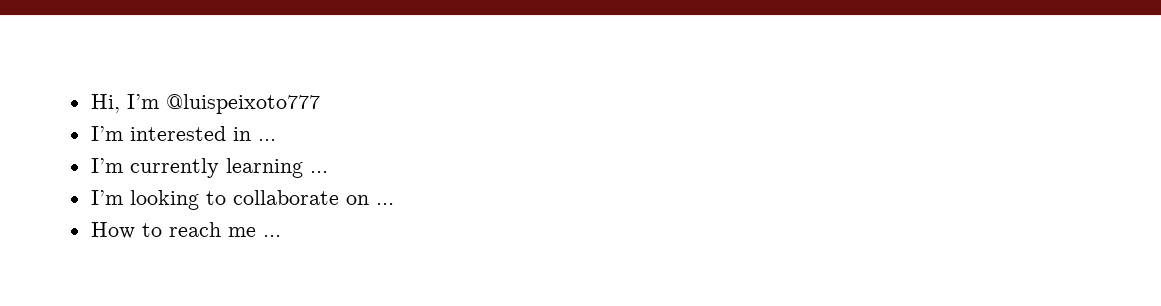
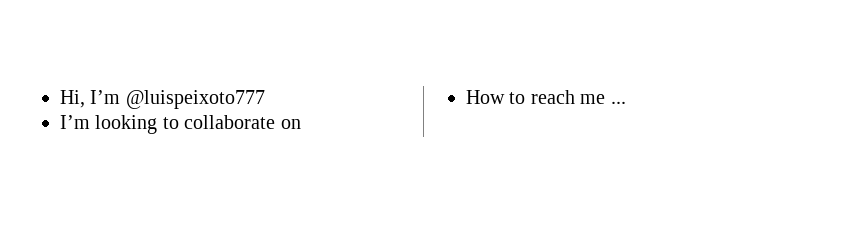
[90,126,276,141] [90,158,328,178] // I’m interested in ... // I’m currently learning ... -> (265, 99) none
[375,203,394,205] ... -> (301, 124) none

